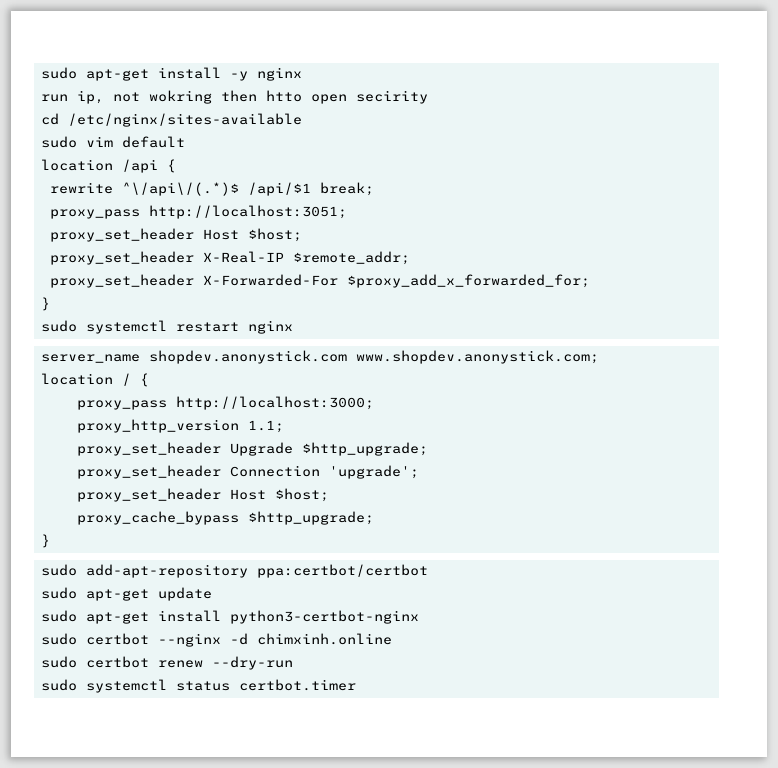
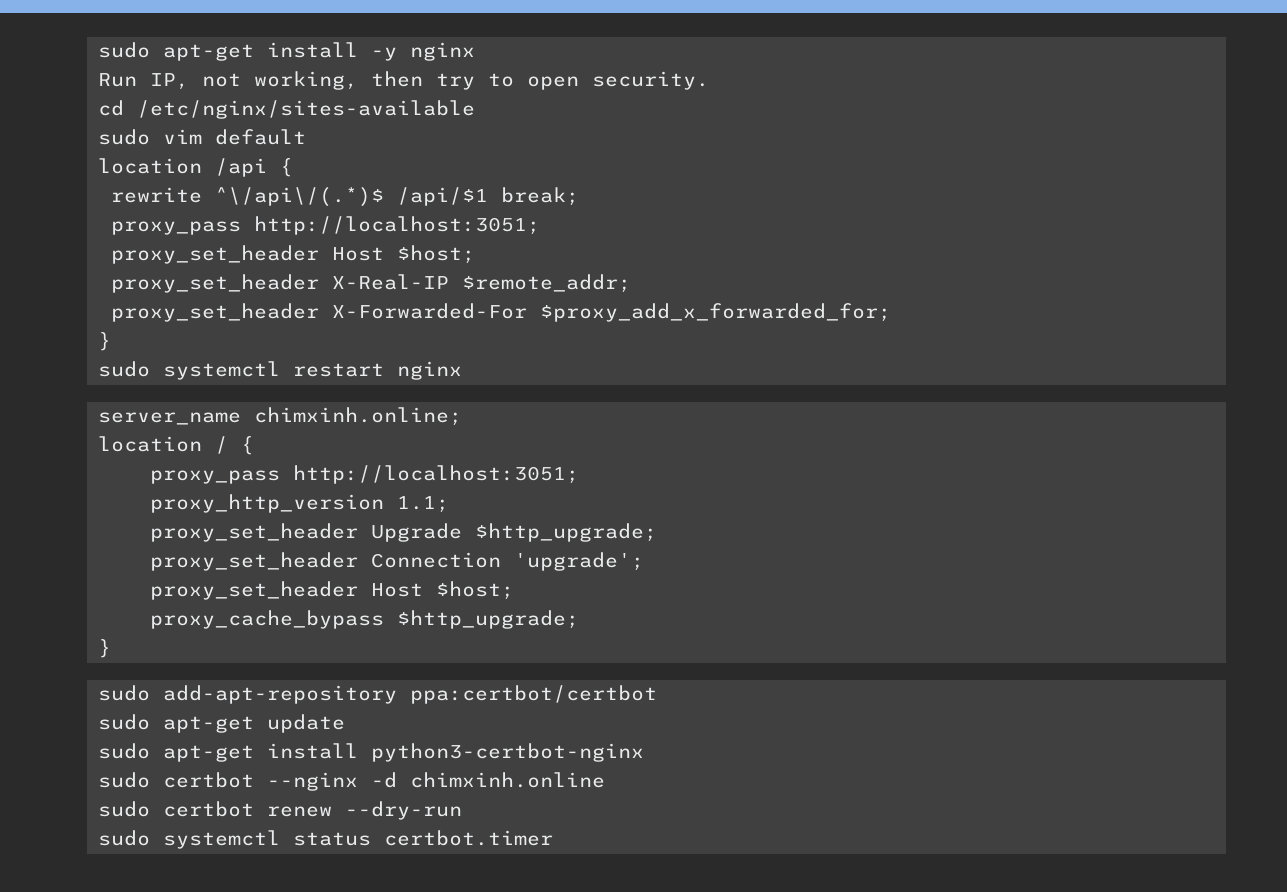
[41,90,429,104] run ip, not wokring then htto open secirity -> [98,71,710,90] Run IP, not working, then try to open security.
[149,350,600,364] shopdev.anonystick.com www.shopdev.anonystick.com; -> [254,407,463,426] chimxinh.online;
[176,396,375,410] http://localhost:3000; -> [293,465,580,484] http://localhost:3051;

